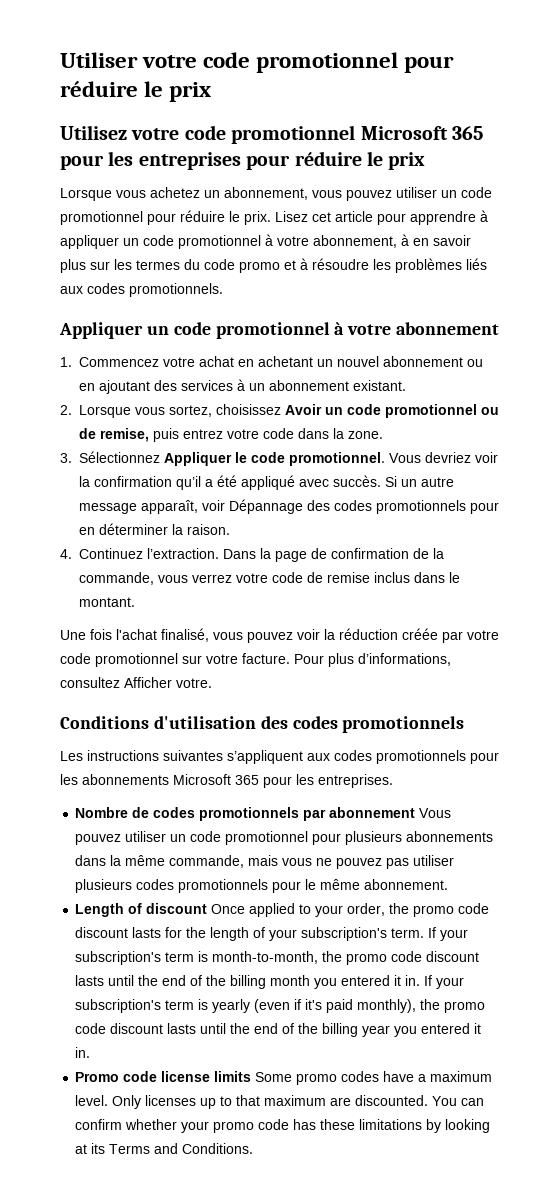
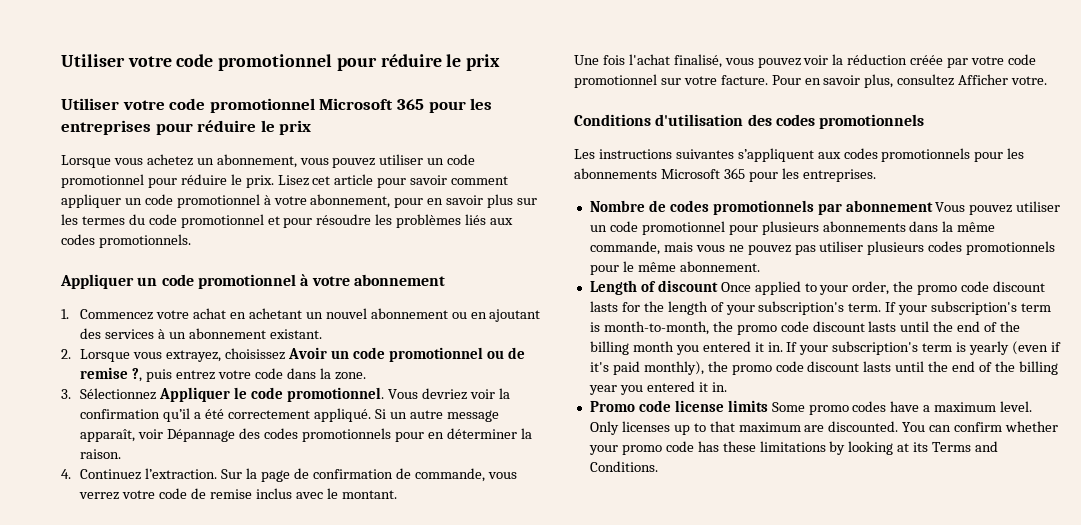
[60,125,127,140] Utilisez -> [61,98,119,110] Utiliser
[410,210,488,225] apprendre à -> [410,175,509,185] savoir comment
[401,234,409,246] à -> [394,198,424,208] pour
[239,258,308,273] promo et à -> [180,214,313,228] promotionnel et pour
[169,405,212,417] sortez, -> [166,350,222,362] extrayez,
[100,428,149,442] remise, -> [80,367,143,382] remise ?,
[241,475,381,490] appliqué avec succès. -> [227,408,371,422] correctement appliqué.
[223,549,256,559] Dans -> [221,469,243,479] Sur
[433,548,444,559] la -> (411, 473) none
[414,572,445,583] dans -> [295,492,323,499] avec
[328,653,451,667] plus d’informations, -> [804,74,894,88] en savoir plus,

